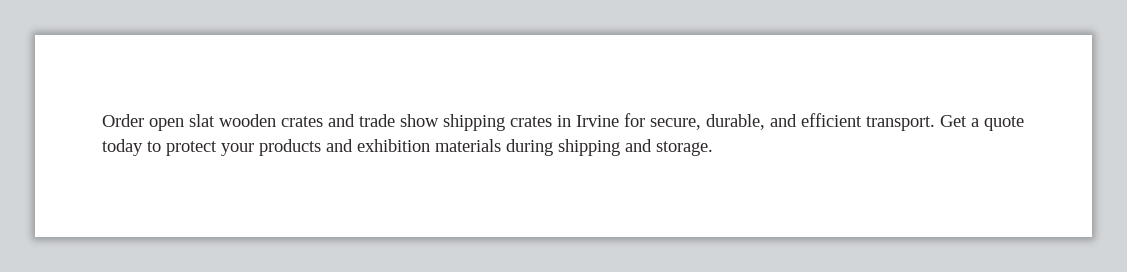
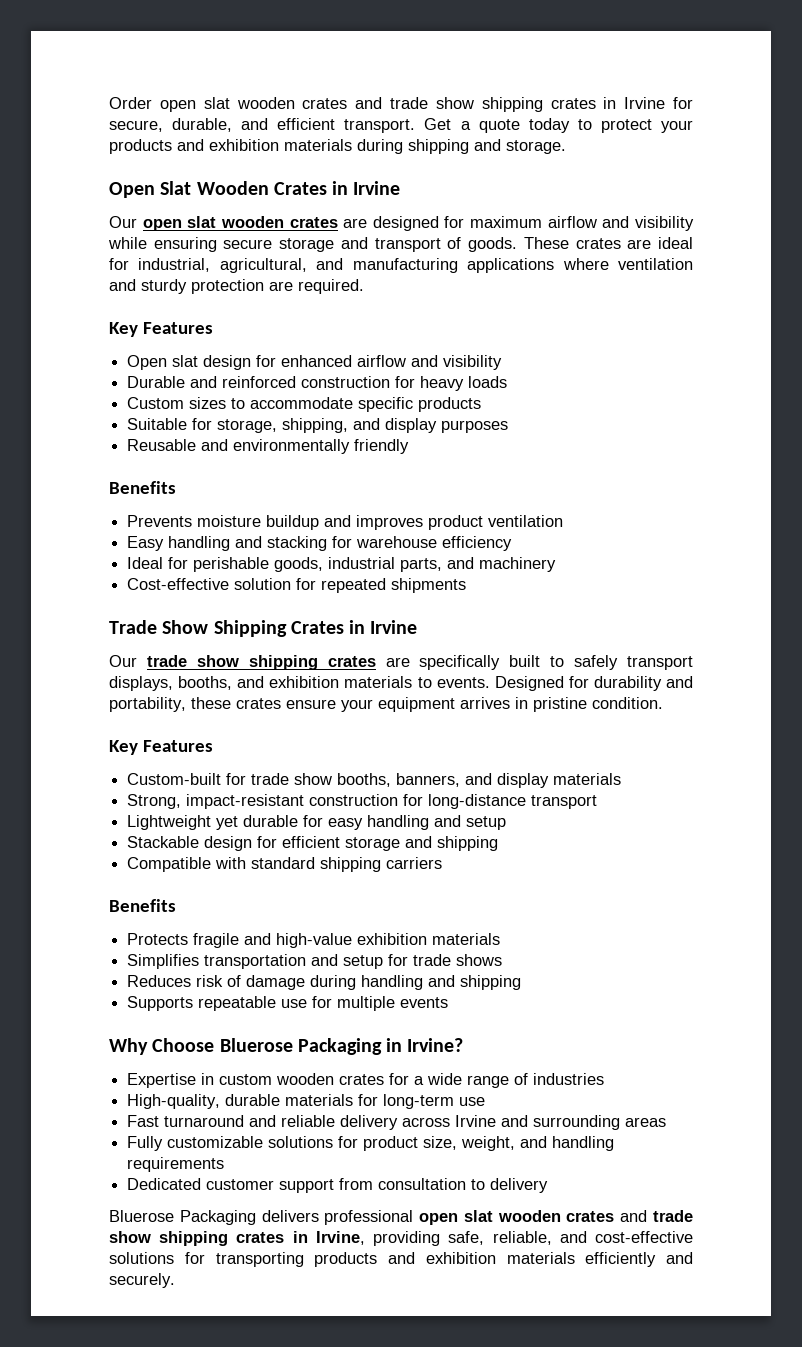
(713, 148) none -> [109,181,401,198] [109,216,694,231] [108,237,694,252] [109,258,693,273] [109,279,364,294] [109,322,213,337] [127,355,503,370] [127,376,508,391] [127,397,482,412] [127,418,509,433] [127,439,410,454] [109,481,176,494] [127,515,564,530] [127,536,513,551] [127,557,557,572] [127,578,467,593] [109,620,418,637] [109,655,693,670] [109,676,694,691] [109,697,663,712] [109,740,213,755] [127,773,622,788] [127,794,598,809] [127,815,507,830] [127,836,499,851] [127,857,443,872] [109,899,176,912] [127,933,501,948] [127,954,503,969] [127,975,522,990] [127,996,449,1011] [109,1038,464,1055] [127,1073,605,1088] [127,1094,486,1109] [127,1115,667,1130] [127,1136,615,1151] [127,1157,225,1172] [127,1178,549,1193] [109,1210,693,1225] [109,1231,693,1246] [109,1252,693,1267] [109,1273,175,1288] // Open Slat Wooden Crates in Irvine // Our open slat wooden crates are designed for maximum airflow and visibility while ensuring secure storage and transport of goods. These crates are ideal for industrial, agricultural, and manufacturing applications where ventilation and sturdy protection are required. // Key Features // Open slat design for enhanced airflow and visibility // Durable and reinforced construction for heavy loads // Custom sizes to accommodate specific products // Suitable for storage, shipping, and display purposes // Reusable and environmentally friendly // Benefits // Prevents moisture buildup and improves product ventilation // Easy handling and stacking for warehouse efficiency // Ideal for perishable goods, industrial parts, and machinery // Cost-effective solution for repeated shipments // Trade Show Shipping Crates in Irvine // Our trade show shipping crates are specifically built to safely transport displays, booths, and exhibition materials to events. Designed for durability and portability, these crates ensure your equipment arrives in pristine condition. // Key Features // Custom-built for trade show booths, banners, and display materials // Strong, impact-resistant construction for long-distance transport // Lightweight yet durable for easy handling and setup // Stackable design for efficient storage and shipping // Compatible with standard shipping carriers // Benefits // Protects fragile and high-value exhibition materials // Simplifies transportation and setup for trade shows // Reduces risk of damage during handling and shipping // Supports repeatable use for multiple events // Why Choose Bluerose Packaging in Irvine? // Expertise in custom wooden crates for a wide range of industries // High-quality, durable materials for long-term use // Fast turnaround and reliable delivery across Irvine and surrounding areas // Fully customizable solutions for product size, weight, and handling requirements // Dedicated customer support from consultation to delivery // Bluerose Packaging delivers professional open slat wooden crates and trade show shipping crates in Irvine, providing safe, reliable, and cost-effective solutions for transporting products and exhibition materials efficiently and securely.

